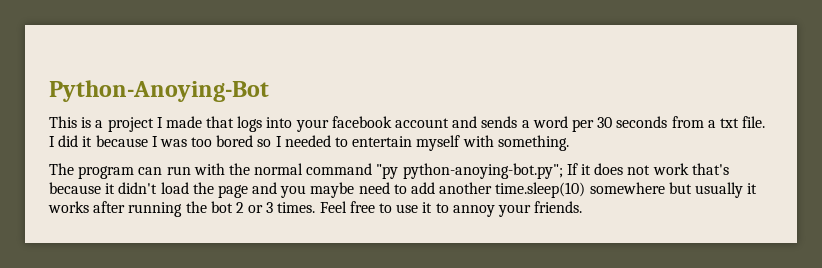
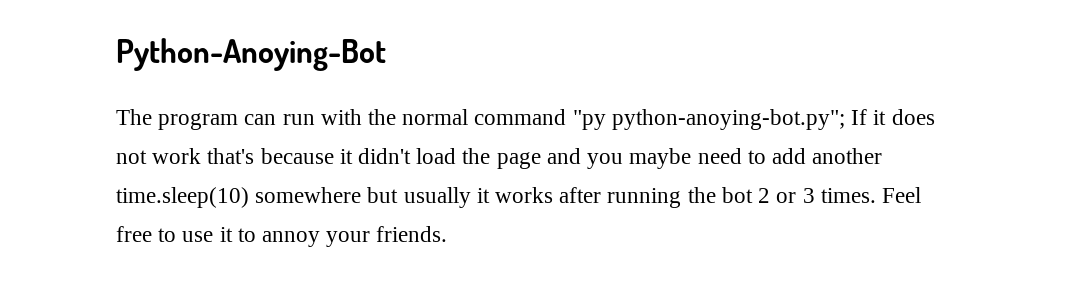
[49,116,766,132] [49,135,569,151] // This is a project I made that logs into your facebook account and sends a word per 30 seconds from a txt file. I did it because I was too bored so I needed to entertain myself with something. -> (386, 54) none

